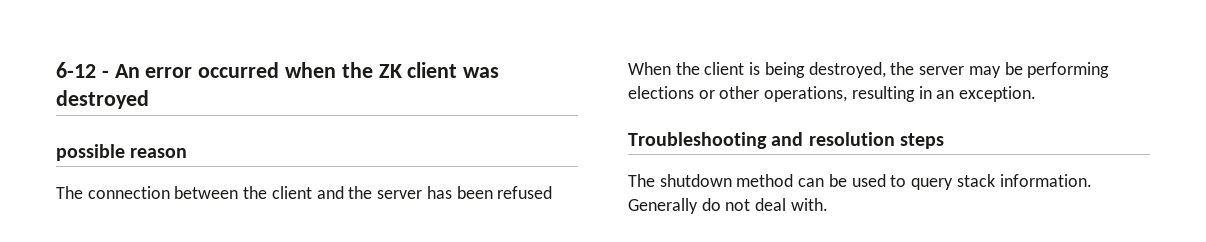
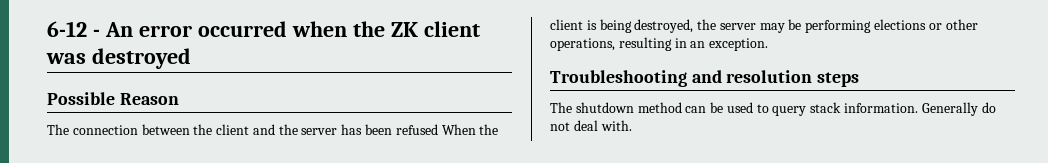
[56,144,188,161] possible reason -> [47,92,179,105] Possible Reason

